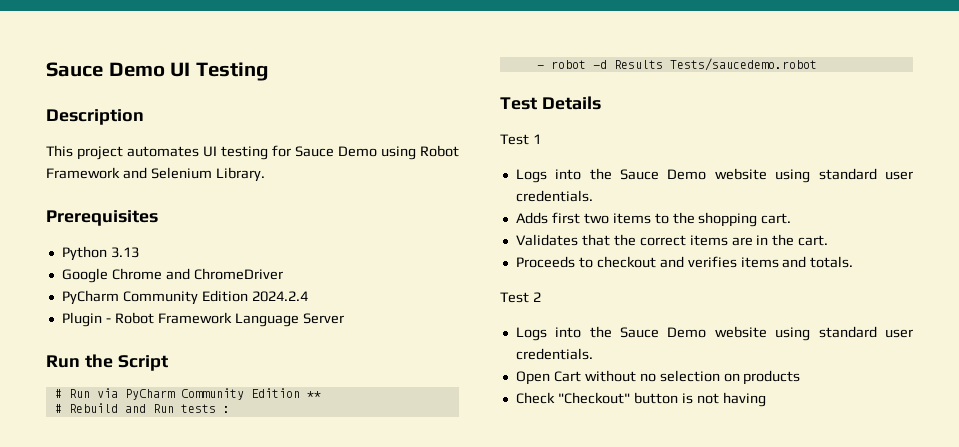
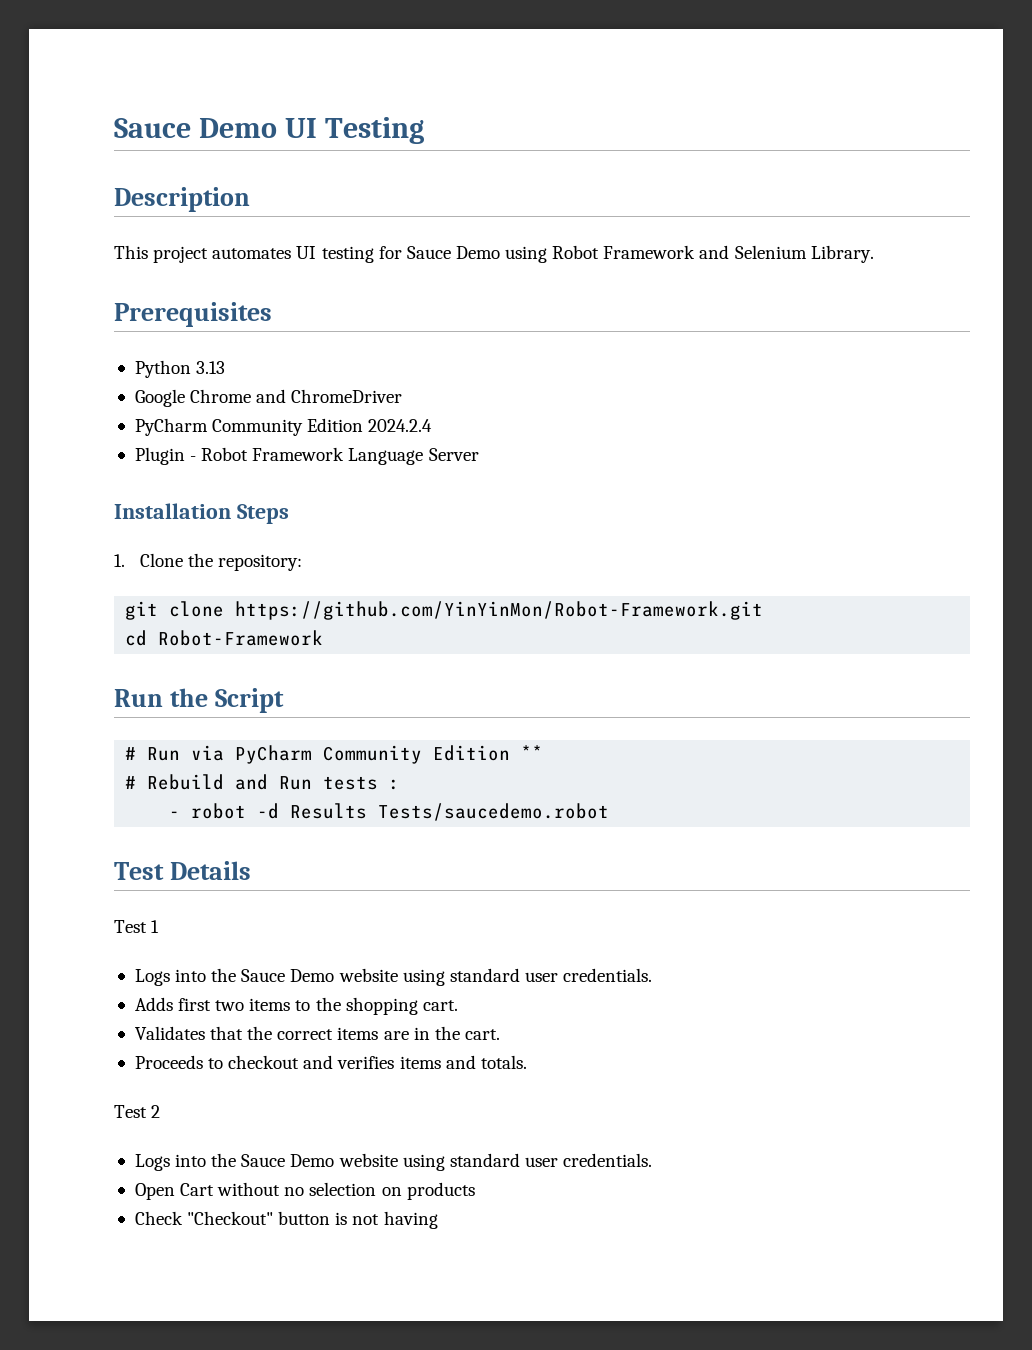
(344, 318) none -> [114,503,289,524] [114,553,302,571] [125,601,764,620] [125,630,324,646] // Installation Steps // 1. Clone the repository: // git clone https://github.com/YinYinMon/Robot-Framework.git // cd Robot-Framework

